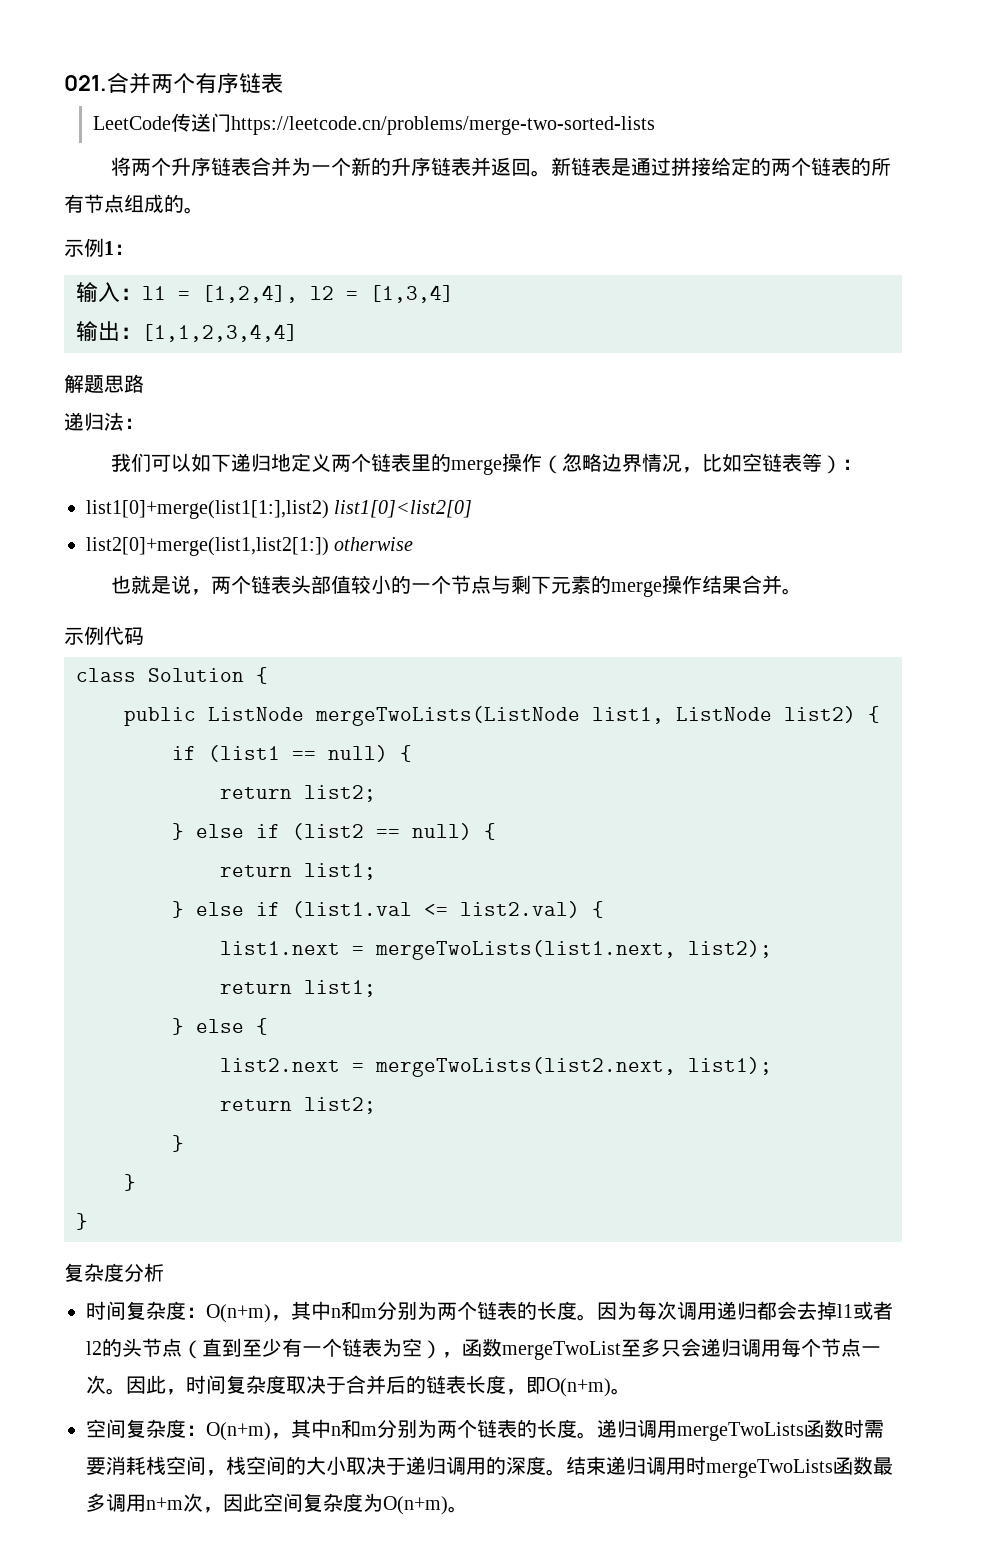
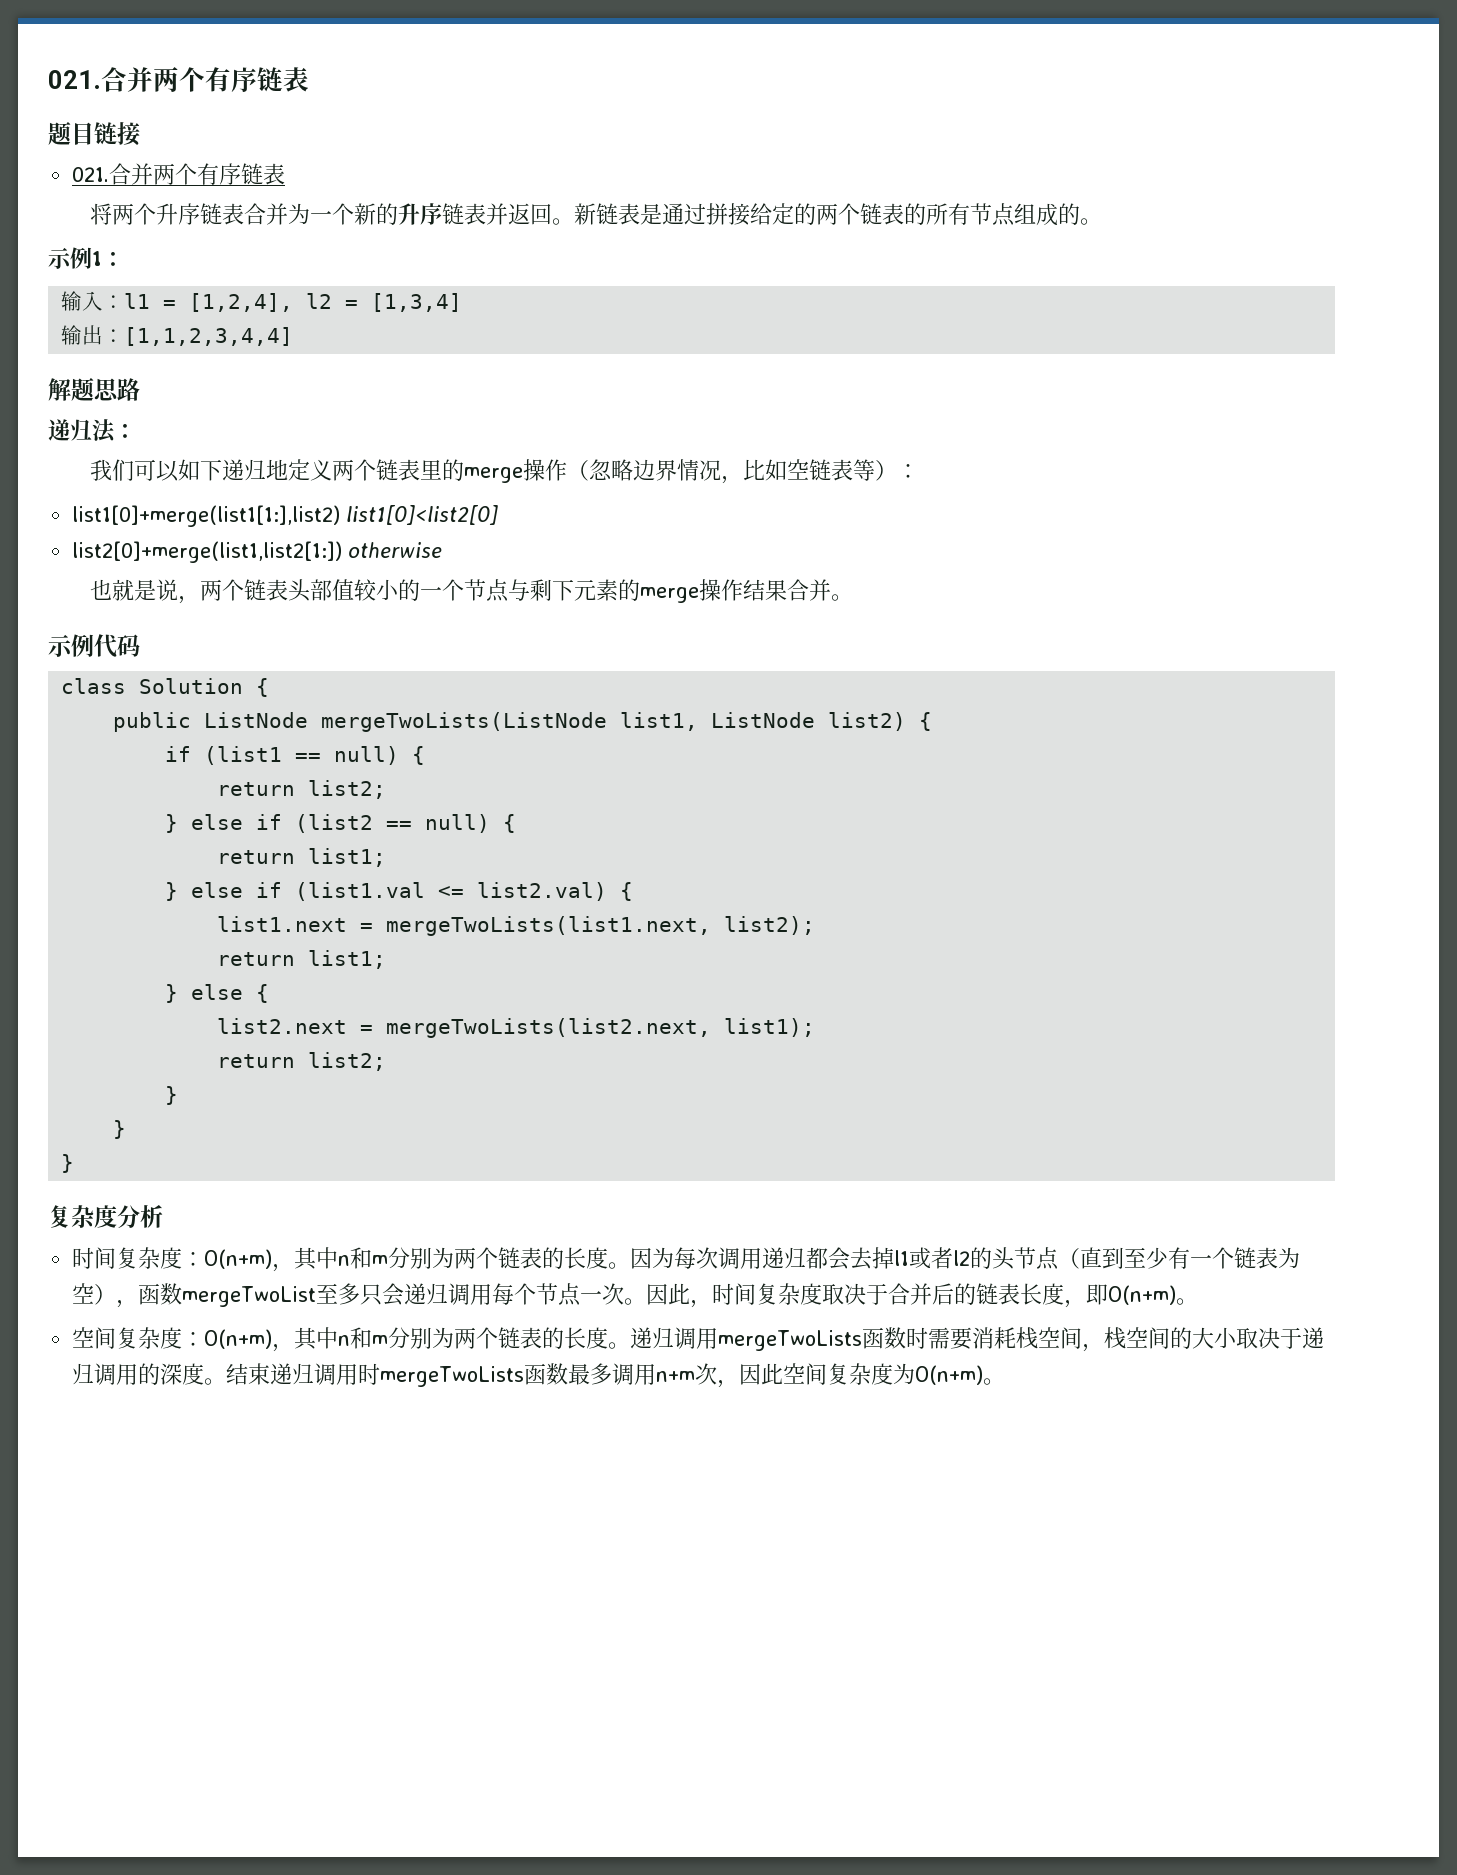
[64,72,283,94] [93,113,656,135] 021.合并两个有序链表 // LeetCode传送门https://leetcode.cn/problems/merge-two-sorted-lists -> [48,67,309,92] [48,121,140,146] [72,163,286,185] 021.合并两个有序链表 // 题目链接 // 021.合并两个有序链表

